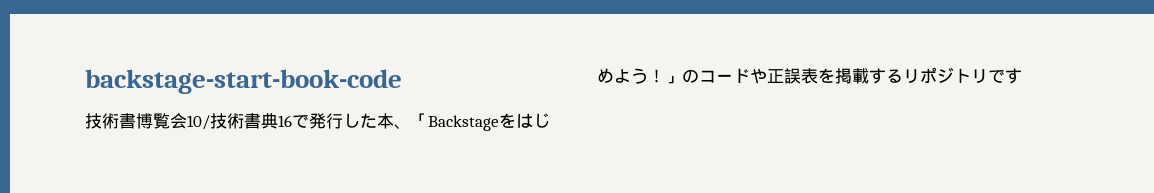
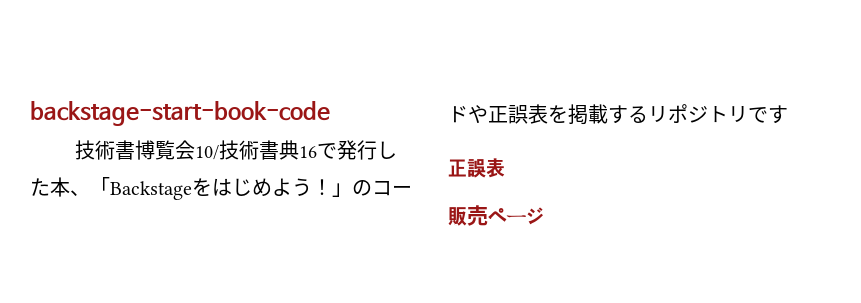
(1022, 76) none -> [448,158,505,178] [448,205,545,226] // 正誤表 // 販売ページ

